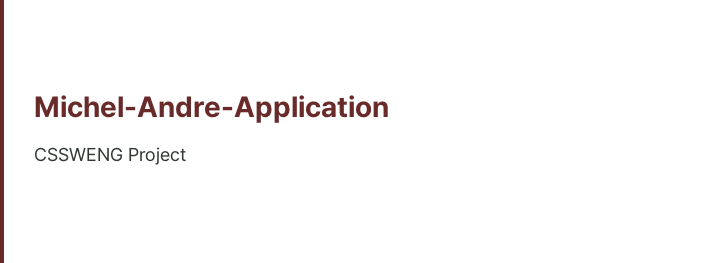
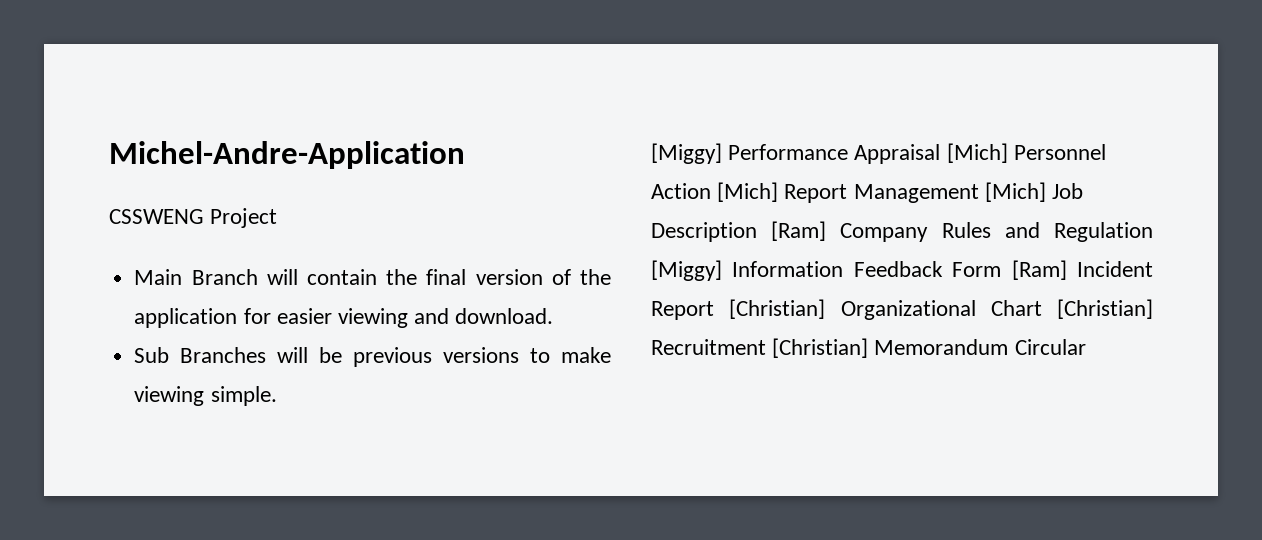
(186, 156) none -> [134,269,611,285] [134,308,554,328] [134,347,611,367] [134,386,277,406] [651,143,1106,164] [651,182,1084,203] [651,221,1153,242] [651,260,1153,281] [651,299,1153,320] [651,338,1086,358] // Main Branch will contain the final version of the application for easier viewing and download. // Sub Branches will be previous versions to make viewing simple. // [Miggy] Performance Appraisal [Mich] Personnel Action [Mich] Report Management [Mich] Job Description [Ram] Company Rules and Regulation [Miggy] Information Feedback Form [Ram] Incident Report [Christian] Organizational Chart [Christian] Recruitment [Christian] Memorandum Circular

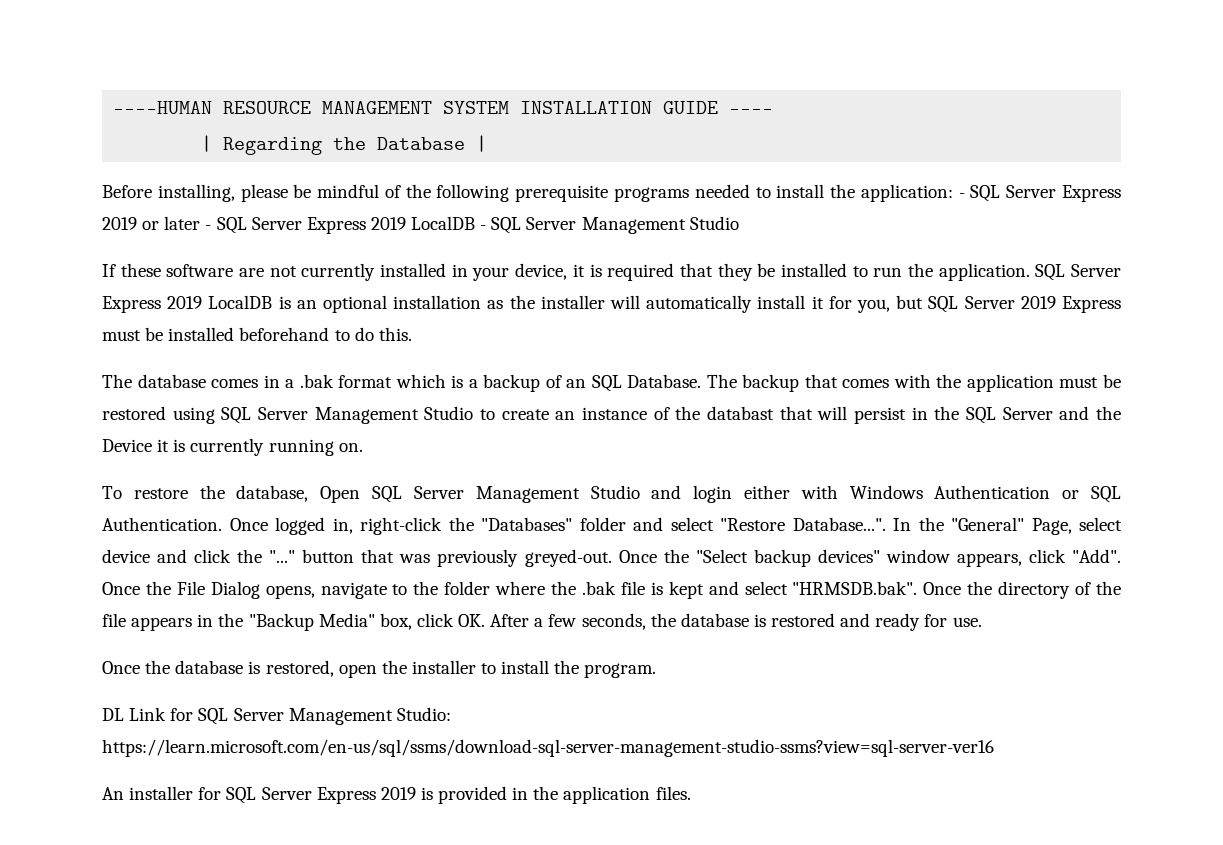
[109,141,465,169] [109,208,278,228] [134,269,611,285] [134,308,554,328] [134,347,611,367] [134,386,277,406] [651,143,1106,164] [651,182,1084,203] [651,221,1153,242] [651,260,1153,281] [651,299,1153,320] [651,338,1086,358] Michel-Andre-Application // CSSWENG Project // Main Branch will contain the final version of the application for easier viewing and download. // Sub Branches will be previous versions to make viewing simple. // [Miggy] Performance Appraisal [Mich] Personnel Action [Mich] Report Management [Mich] Job Description [Ram] Company Rules and Regulation [Miggy] Information Feedback Form [Ram] Incident Report [Christian] Organizational Chart [Christian] Recruitment [Christian] Memorandum Circular -> [113,101,774,114] [201,135,488,155] [102,184,1122,202] [102,216,739,234] [102,263,1121,281] [102,295,1122,313] [102,327,412,341] [102,374,1121,392] [102,406,1121,424] [102,438,363,456] [102,485,1121,503] [102,517,1122,535] [102,549,1121,567] [102,581,1121,599] [102,613,982,631] [102,660,657,678] [102,707,451,725] [102,739,994,757] [102,786,691,804] ----HUMAN RESOURCE MANAGEMENT SYSTEM INSTALLATION GUIDE ---- // | Regarding the Database | // Before installing, please be mindful of the following prerequisite programs needed to install the application: - SQL Server Express 2019 or later - SQL Server Express 2019 LocalDB - SQL Server Management Studio // If these software are not currently installed in your device, it is required that they be installed to run the application. SQL Server Express 2019 LocalDB is an optional installation as the installer will automatically install it for you, but SQL Server 2019 Express must be installed beforehand to do this. // The database comes in a .bak format which is a backup of an SQL Database. The backup that comes with the application must be restored using SQL Server Management Studio to create an instance of the databast that will persist in the SQL Server and the Device it is currently running on. // To restore the database, Open SQL Server Management Studio and login either with Windows Authentication or SQL Authentication. Once logged in, right-click the "Databases" folder and select "Restore Database...". In the "General" Page, select device and click the "..." button that was previously greyed-out. Once the "Select backup devices" window appears, click "Add". Once the File Dialog opens, navigate to the folder where the .bak file is kept and select "HRMSDB.bak". Once the directory of the file appears in the "Backup Media" box, click OK. After a few seconds, the database is restored and ready for use. // Once the database is restored, open the installer to install the program. // DL Link for SQL Server Management Studio: https://learn.microsoft.com/en-us/sql/ssms/download-sql-server-management-studio-ssms?view=sql-server-ver16 // An installer for SQL Server Express 2019 is provided in the application files.

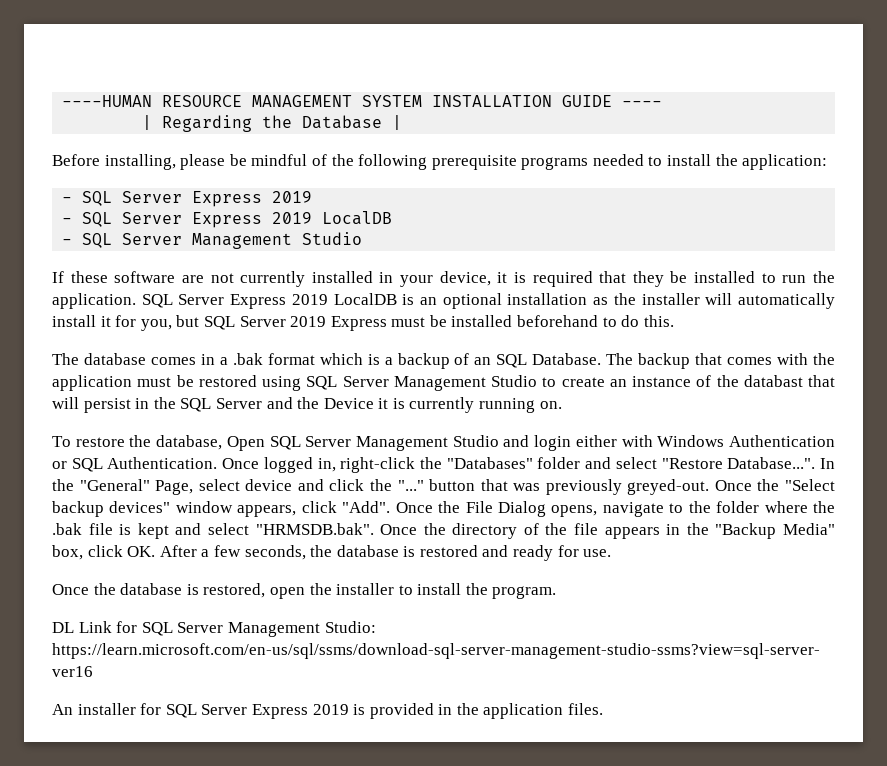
[958,185,1122,202] [102,216,201,230] - SQL Server Express 2019 or later -> [62,191,313,207] // - SQL Server Express 2019 //
(476, 223) none -> (393, 218) //

